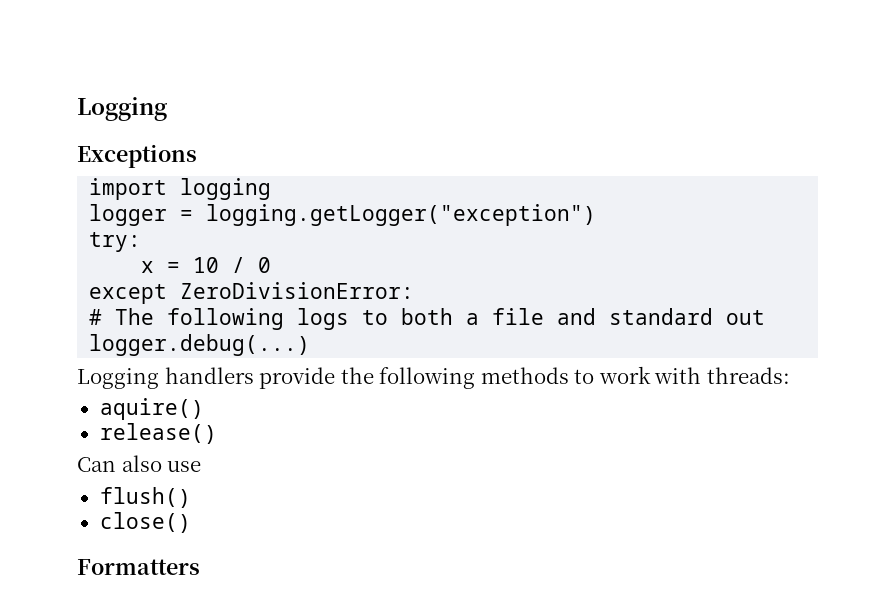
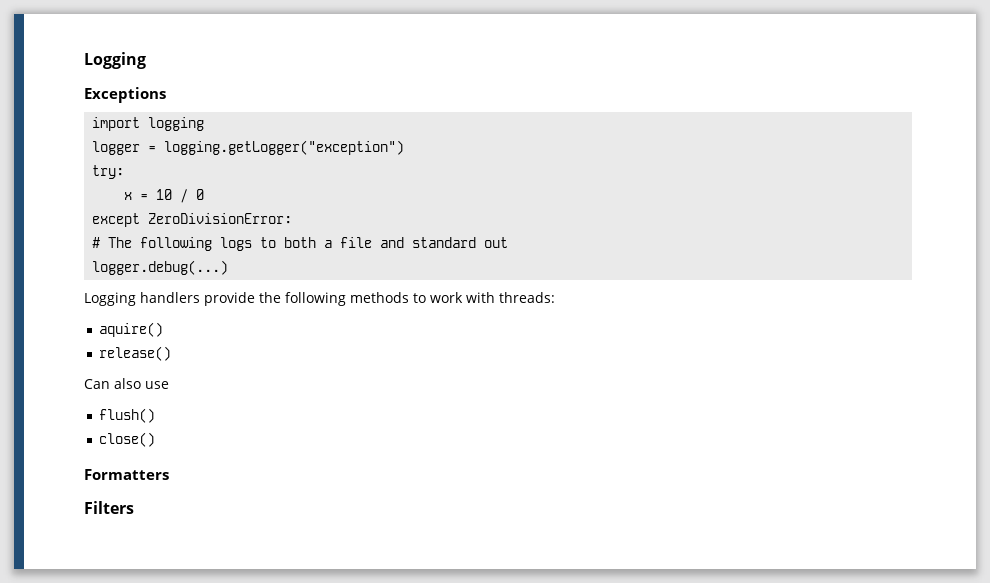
(200, 567) none -> [84,501,134,514] // Filters

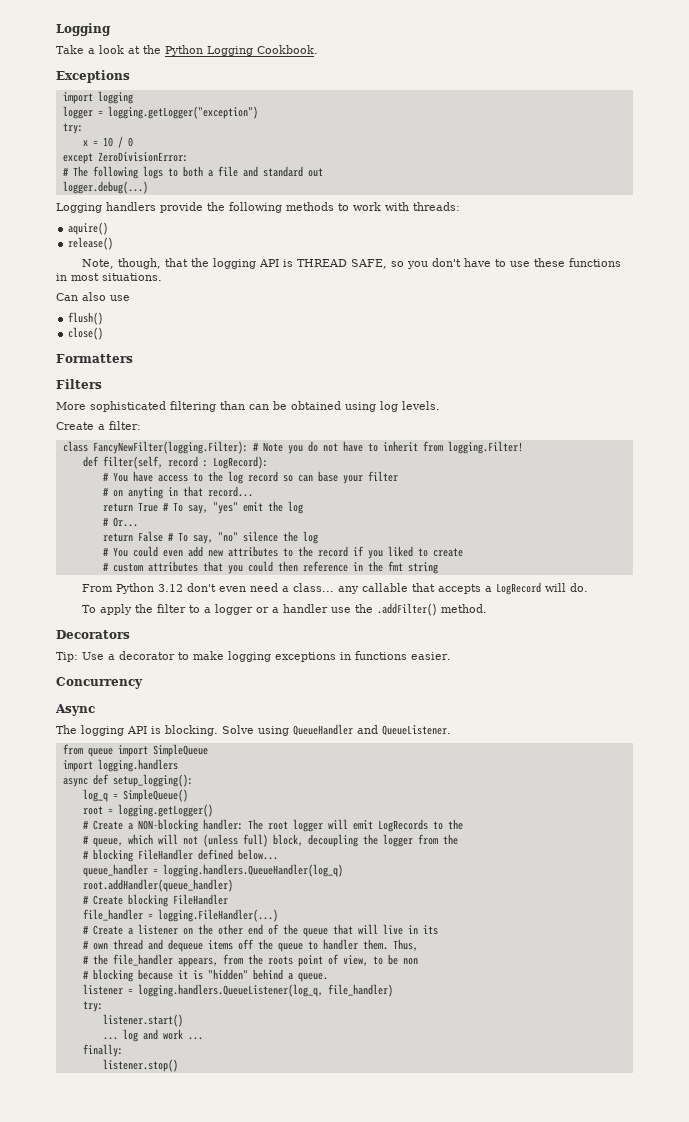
[84,52,146,69] Logging -> [56,23,111,36] [56,45,318,56] Logging // Take a look at the Python Logging Cookbook.
(172, 353) none -> [81,258,621,269] [56,273,162,281] // Note, though, that the logging API is THREAD SAFE, so you don't have to use these functions in most situations.
(134, 507) none -> [56,401,440,412] [56,421,141,430] [62,441,523,454] [82,456,268,469] [102,471,398,484] [102,486,253,499] [102,501,303,514] [102,517,138,527] [102,531,318,544] [102,546,463,559] [102,561,438,574] [81,582,588,595] [81,603,487,616] [56,630,130,639] [56,651,451,662] [56,677,143,689] [55,704,95,716] [56,724,451,736] [62,744,208,757] [62,759,178,772] [62,774,193,787] [82,789,188,802] [82,804,213,817] [82,819,463,832] [82,834,458,847] [82,849,278,862] [82,864,343,877] [82,879,233,892] [82,894,228,907] [82,909,278,922] [82,924,438,937] [82,939,418,952] [82,954,418,967] [82,969,328,982] [82,984,393,997] [82,1001,103,1012] [102,1014,183,1027] [102,1029,203,1042] [82,1044,123,1057] [102,1059,178,1072] // More sophisticated filtering than can be obtained using log levels. // Create a filter: // class FancyNewFilter(logging.Filter): # Note you do not have to inherit from logging.Filter! // def filter(self, record : LogRecord): // # You have access to the log record so can base your filter // # on anyting in that record... // return True # To say, "yes" emit the log // # Or... // return False # To say, "no" silence the log // # You could even add new attributes to the record if you liked to create // # custom attributes that you could then reference in the fmt string // From Python 3.12 don't even need a class... any callable that accepts a LogRecord will do. // To apply the filter to a logger or a handler use the .addFilter() method. // Decorators // Tip: Use a decorator to make logging exceptions in functions easier. // Concurrency // Async // The logging API is blocking. Solve using QueueHandler and QueueListener. // from queue import SimpleQueue // import logging.handlers // async def setup_logging(): // log_q = SimpleQueue() // root = logging.getLogger() // # Create a NON-blocking handler: The root logger will emit LogRecords to the // # queue, which will not (unless full) block, decoupling the logger from the // # blocking FileHandler defined below... // queue_handler = logging.handlers.QueueHandler(log_q) // root.addHandler(queue_handler) // # Create blocking FileHandler // file_handler = logging.FileHandler(...) // # Create a listener on the other end of the queue that will live in its // # own thread and dequeue items off the queue to handler them. Thus, // # the file_handler appears, from the roots point of view, to be non // # blocking because it is "hidden" behind a queue. // listener = logging.handlers.QueueListener(log_q, file_handler) // try: // listener.start() // ... log and work ... // finally: // listener.stop()

